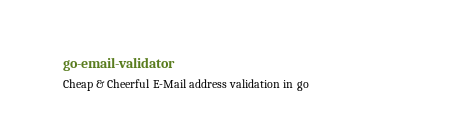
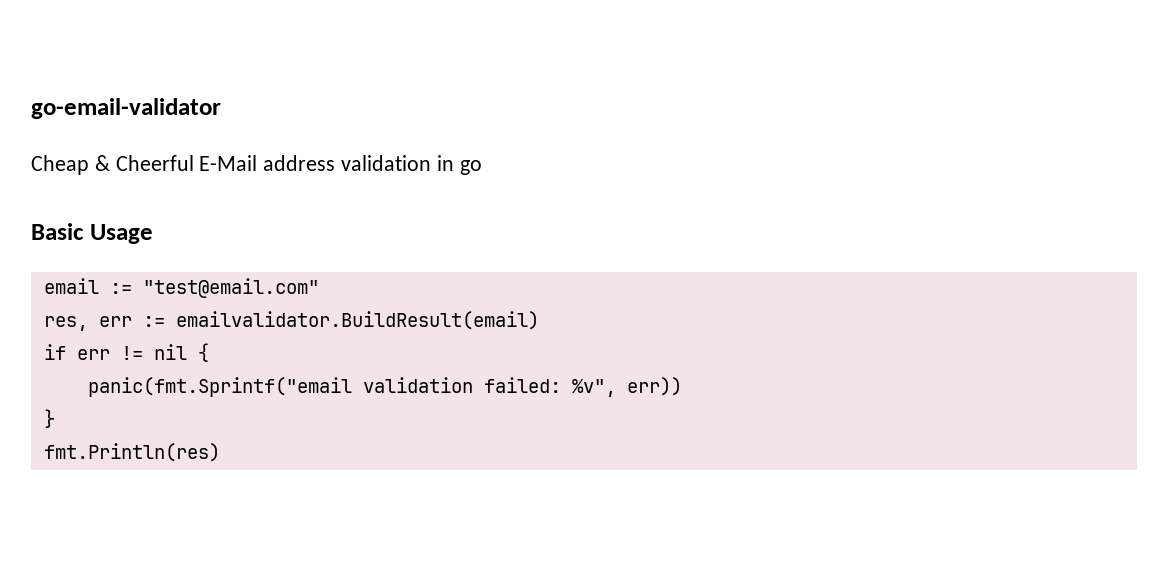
(309, 86) none -> [31,223,153,244] [43,278,319,298] [43,311,539,331] [43,343,209,362] [87,377,682,397] [43,409,55,428] [43,443,220,462] // Basic Usage // email := "test@email.com" // res, err := emailvalidator.BuildResult(email) // if err != nil { // panic(fmt.Sprintf("email validation failed: %v", err)) // } // fmt.Println(res)

